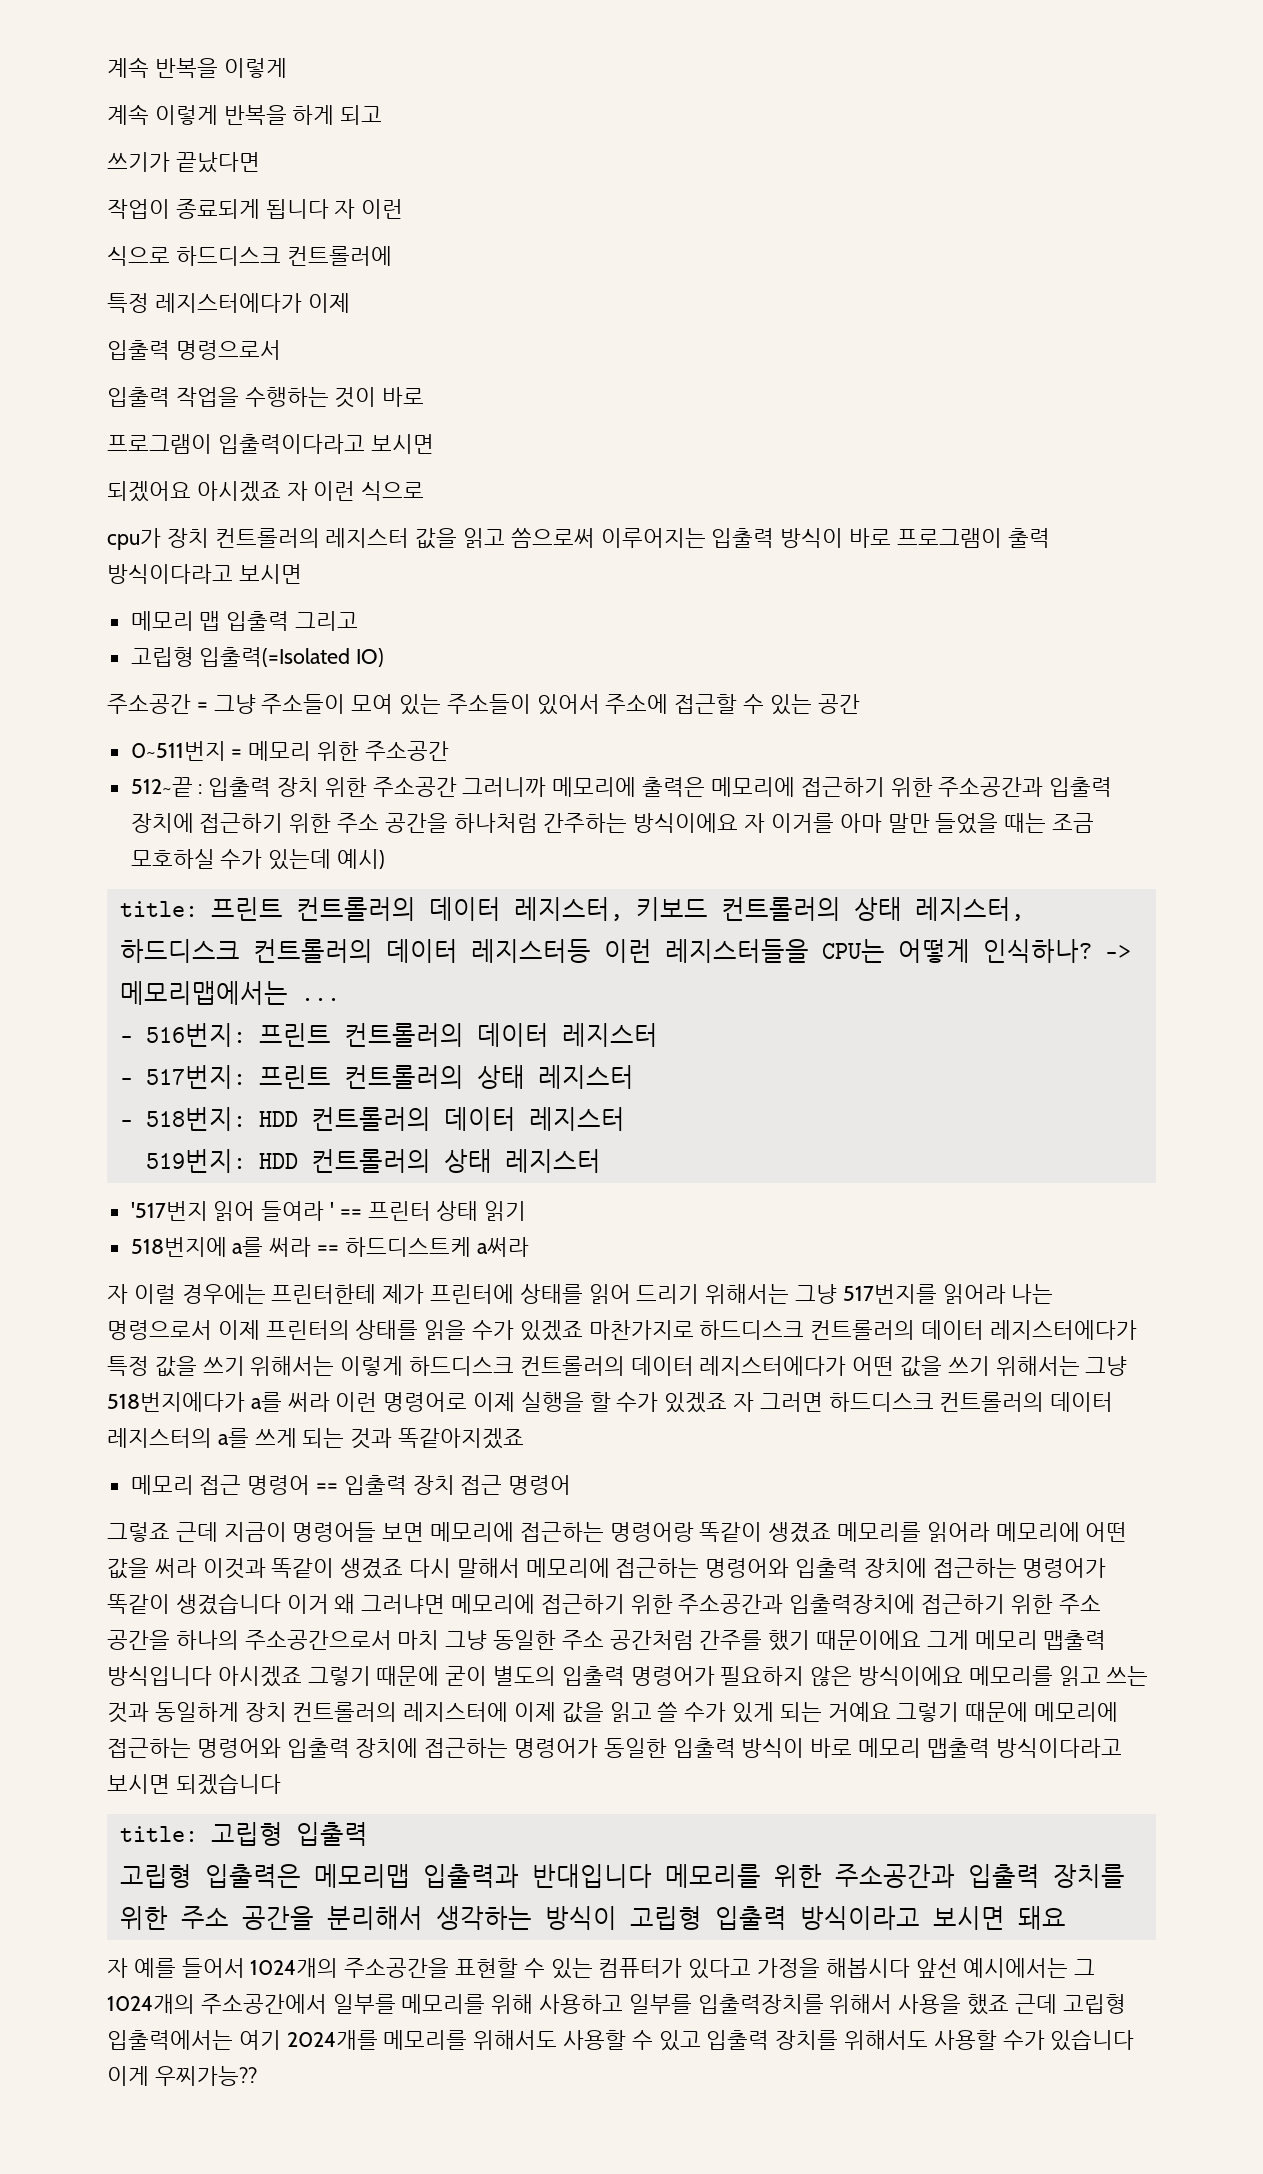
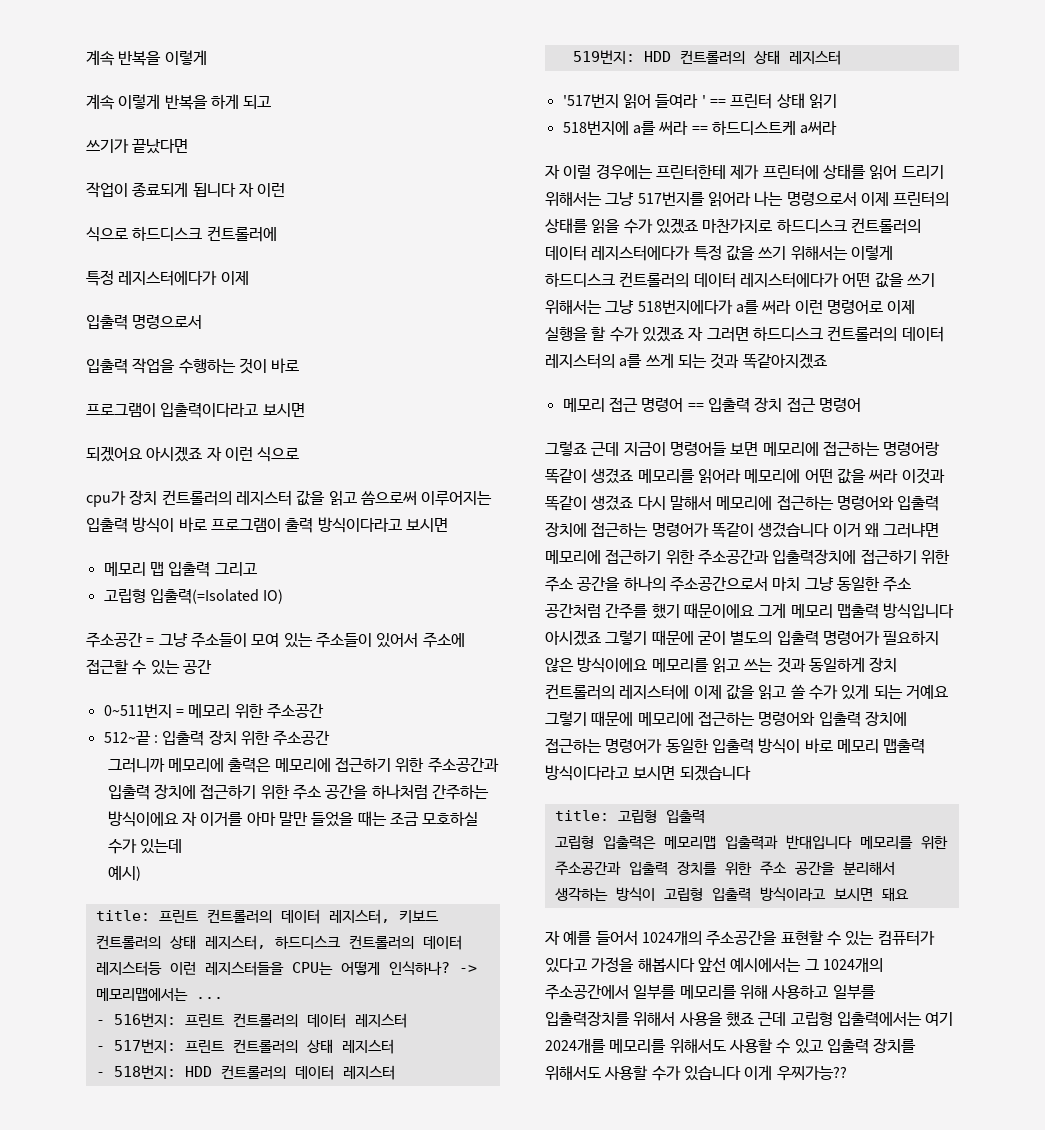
(457, 787) none -> (331, 738) //
(332, 859) none -> (183, 846) //

